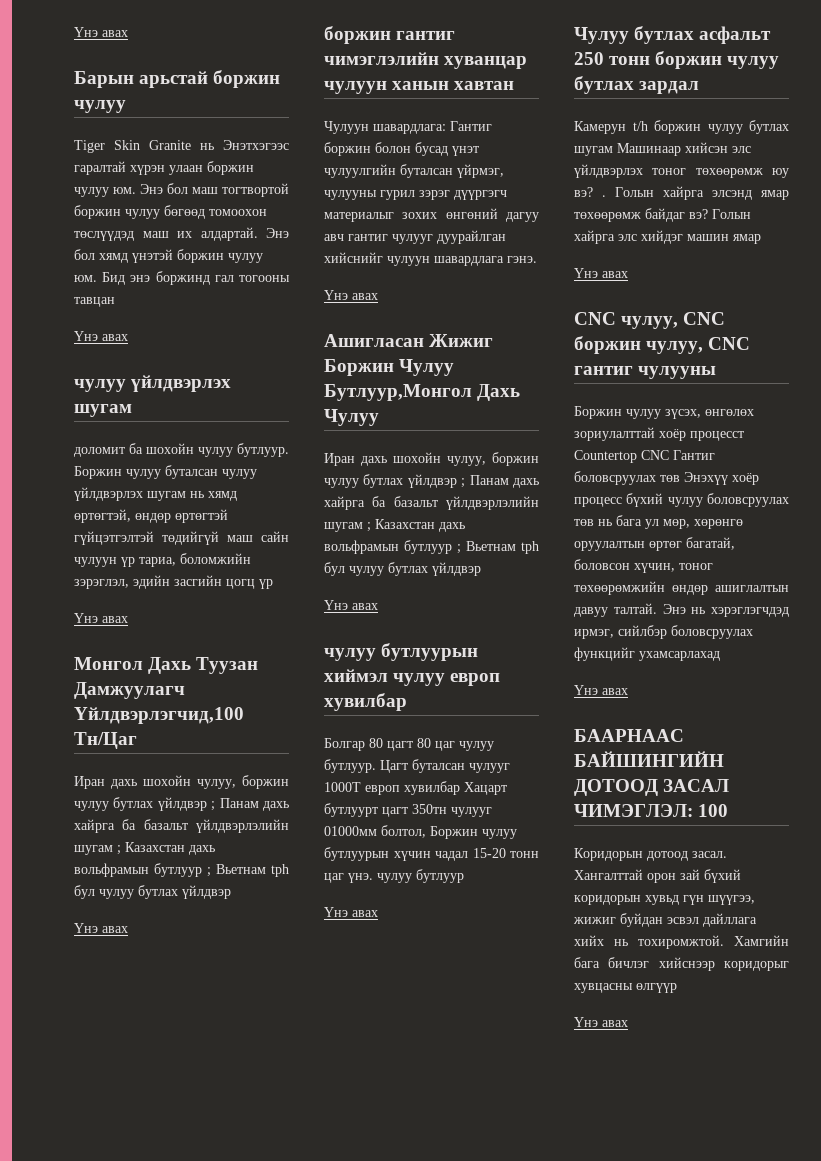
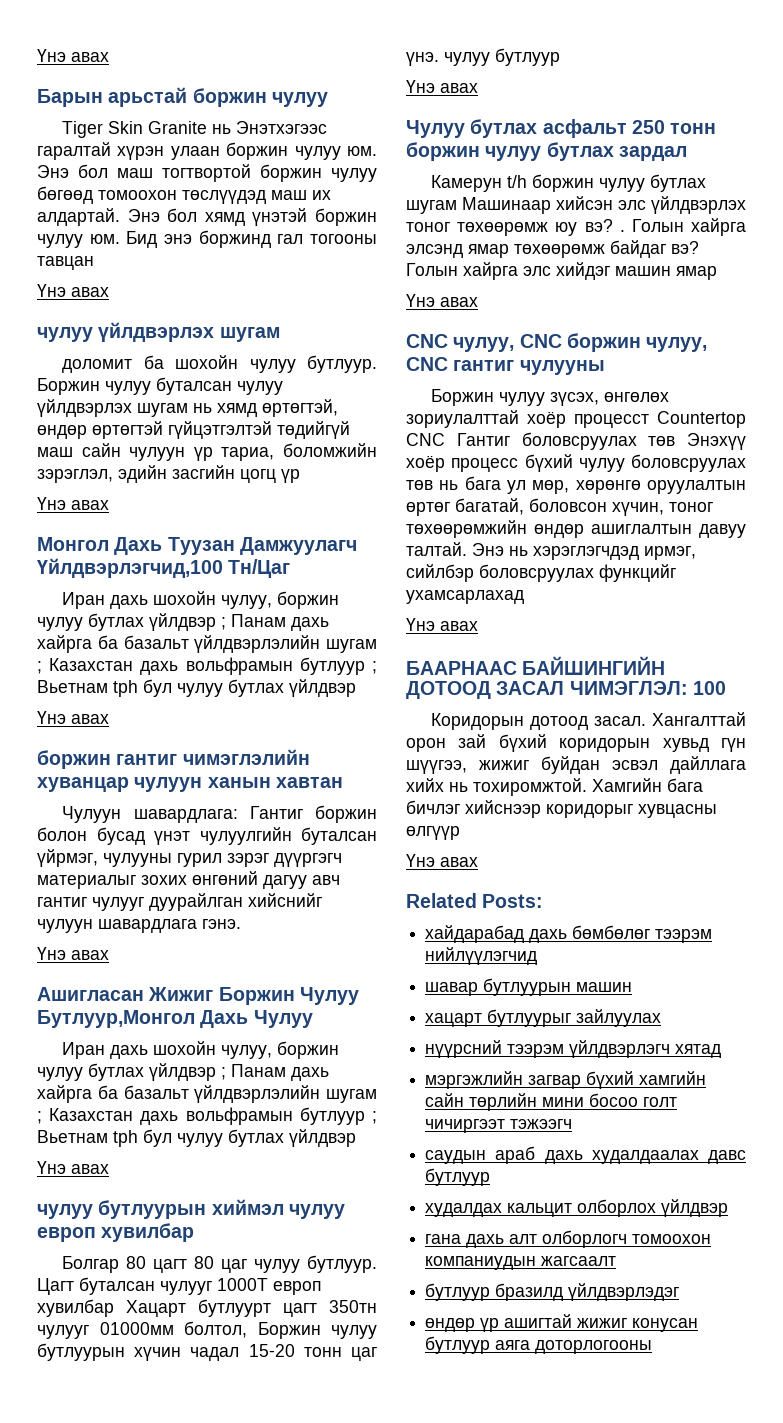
(628, 1023) none -> [406,893,544,908] [425,925,713,943] [425,947,538,965] [425,978,633,996] [425,1009,662,1027] [425,1040,722,1058] [425,1071,707,1089] [425,1093,678,1111] [425,1119,573,1133] [425,1146,746,1164] [425,1168,491,1186] [425,1199,729,1217] [425,1230,712,1248] [425,1256,617,1270] [425,1283,680,1301] [425,1314,699,1332] [425,1336,653,1354] // Related Posts: // хайдарабад дахь бөмбөлөг тээрэм нийлүүлэгчид // шавар бутлуурын машин // хацарт бутлуурыг зайлуулах // нүүрсний тээрэм үйлдвэрлэгч хятад // мэргэжлийн загвар бүхий хамгийн сайн төрлийн мини босоо голт чичиргээт тэжээгч // саудын араб дахь худалдаалах давс бутлуур // худалдах кальцит олборлох үйлдвэр // гана дахь алт олборлогч томоохон компаниудын жагсаалт // бутлуур бразилд үйлдвэрлэдэг // өндөр үр ашигтай жижиг конусан бутлуур аяга доторлогооны

